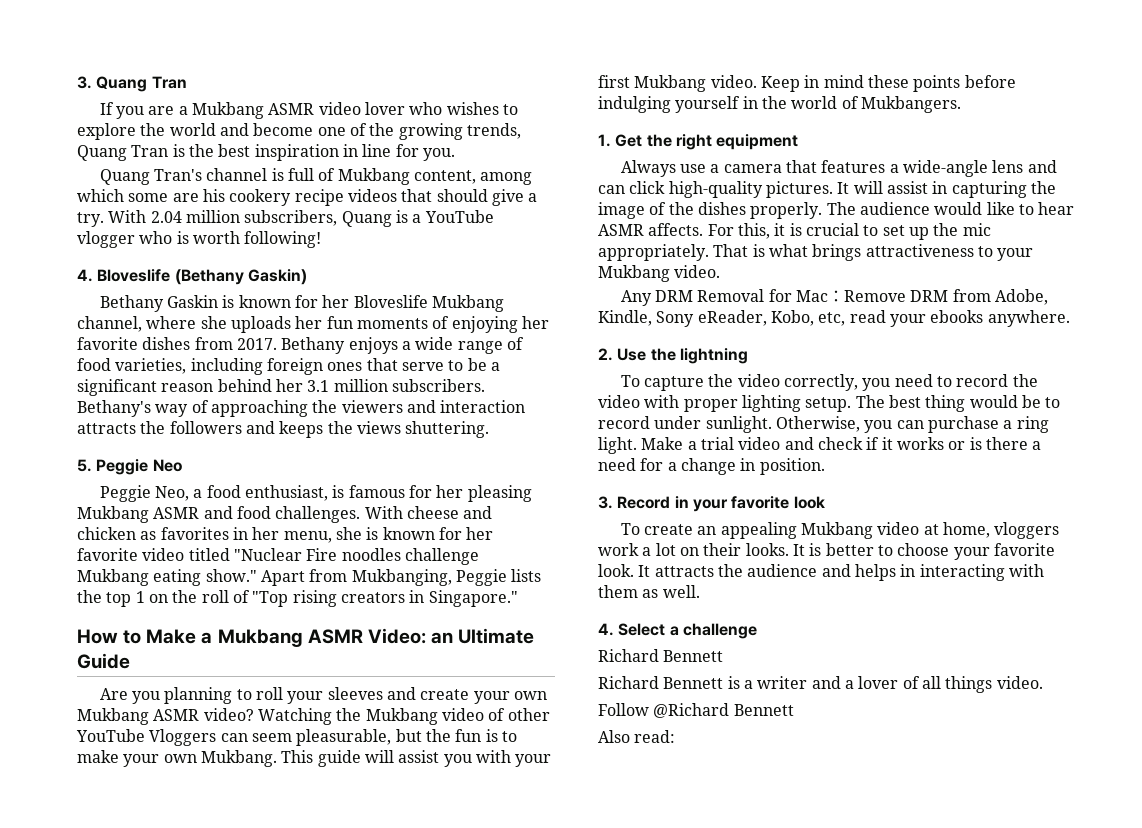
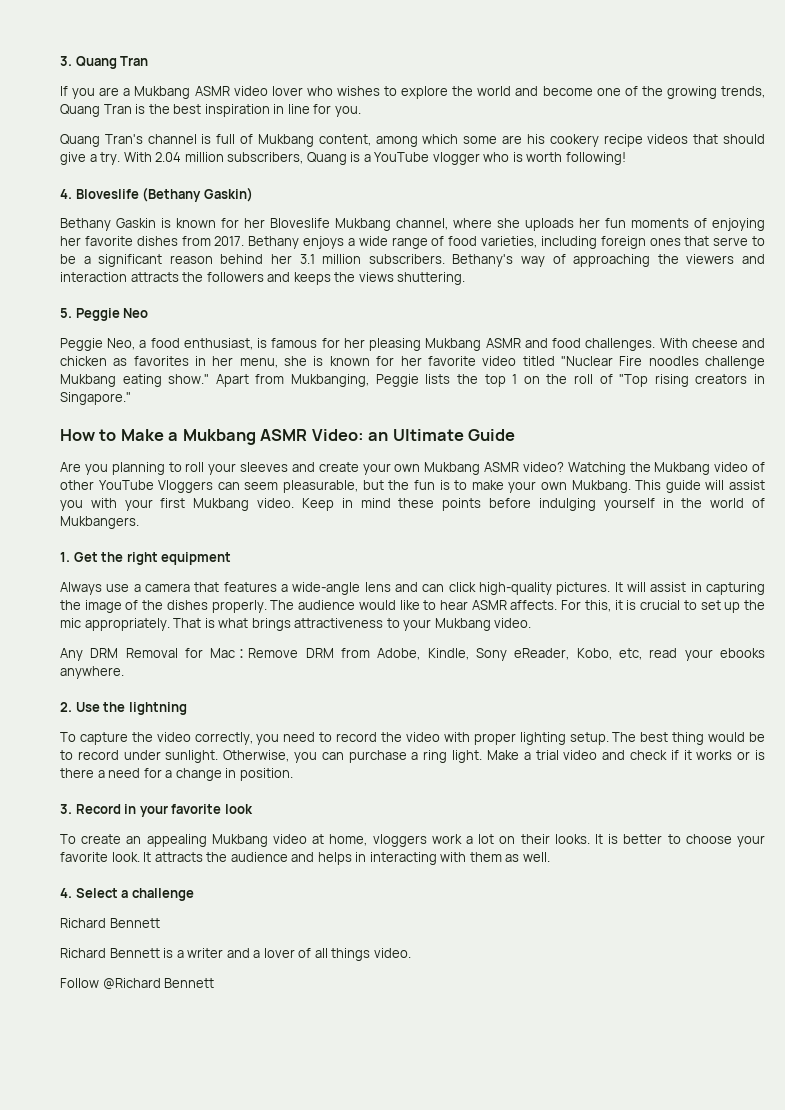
[598,730,676,743] // Also read: -> (215, 983) none

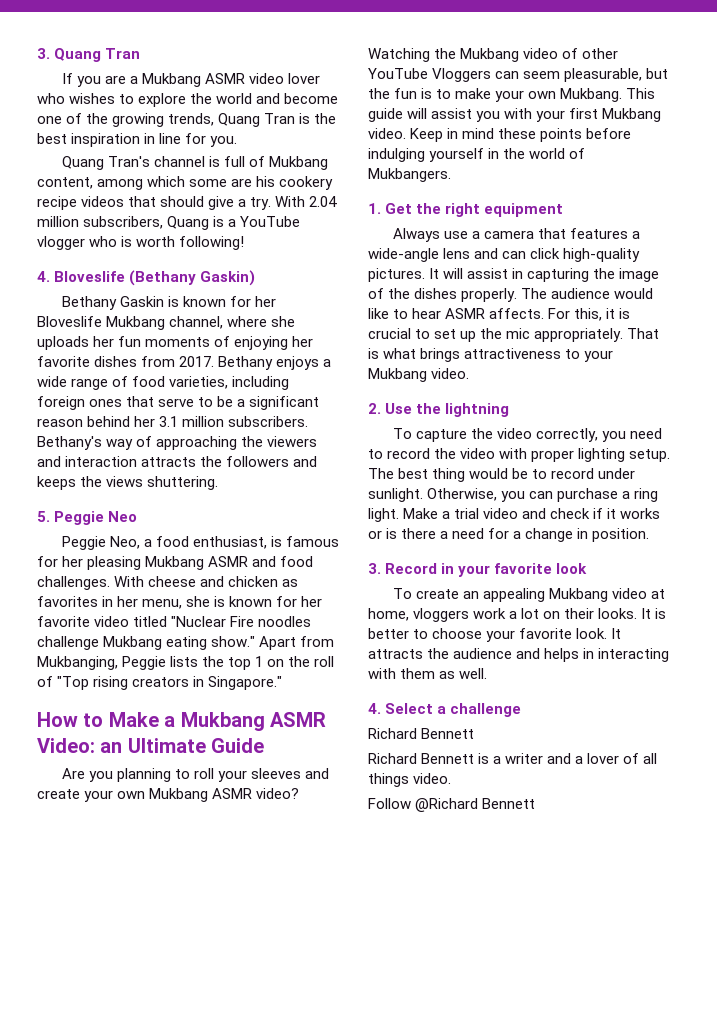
[60,648,766,661] [60,666,124,679] // Any DRM Removal for Mac：Remove DRM from Adobe, Kindle, Sony eReader, Kobo, etc, read your ebooks anywhere. -> (470, 373) none

